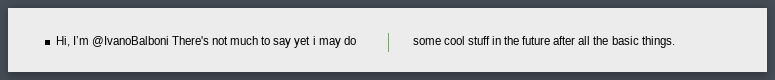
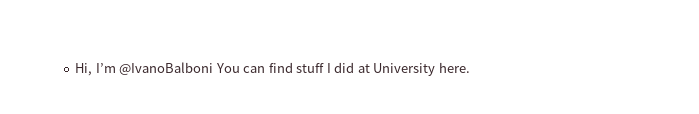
[171,36,675,48] There's not much to say yet i may do some cool stuff in the future after all the basic things. -> [215,62,470,76] You can find stuff I did at University here.

